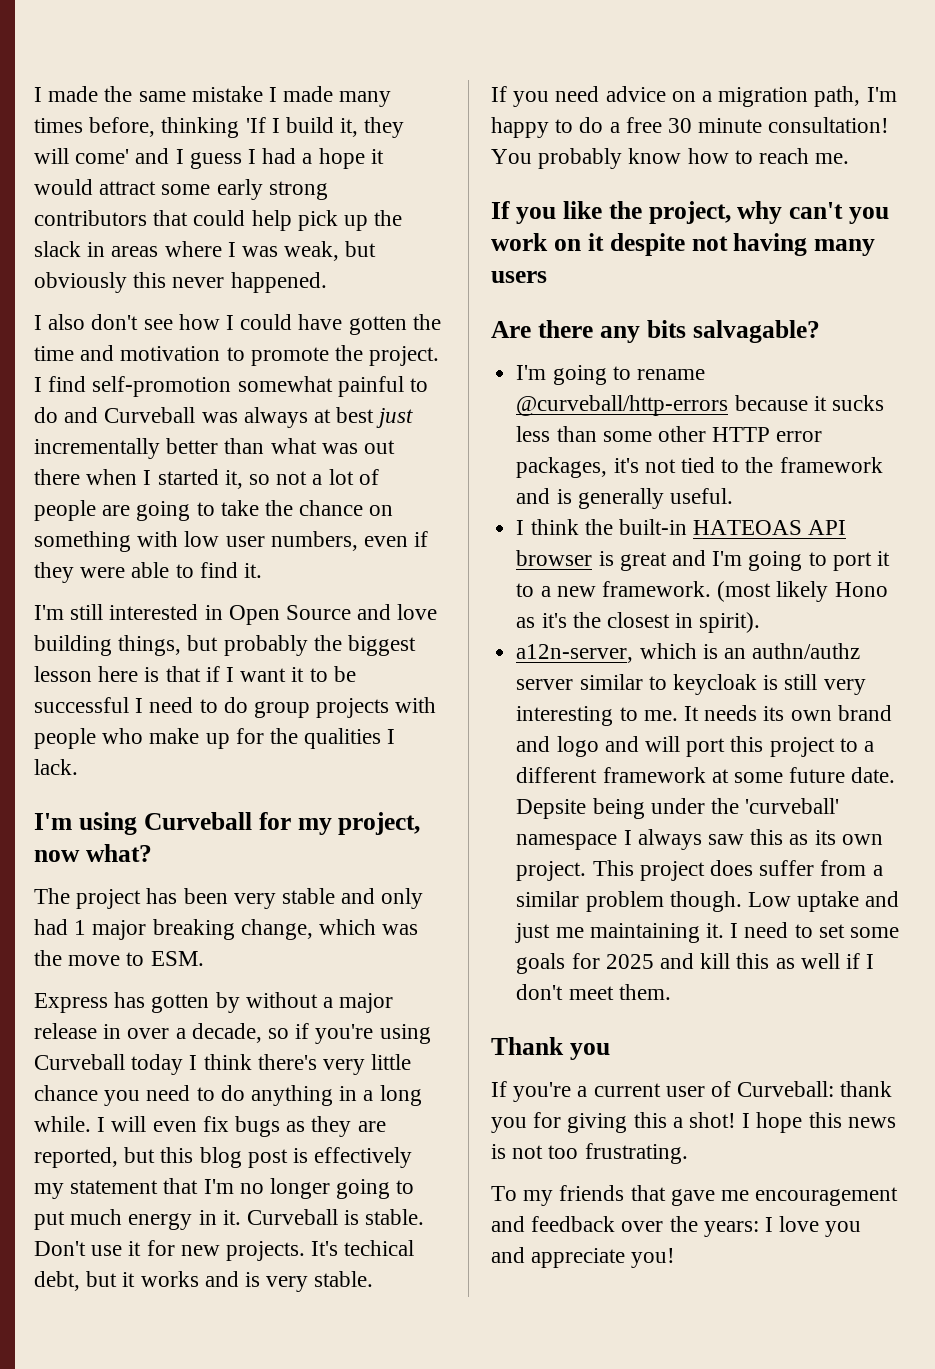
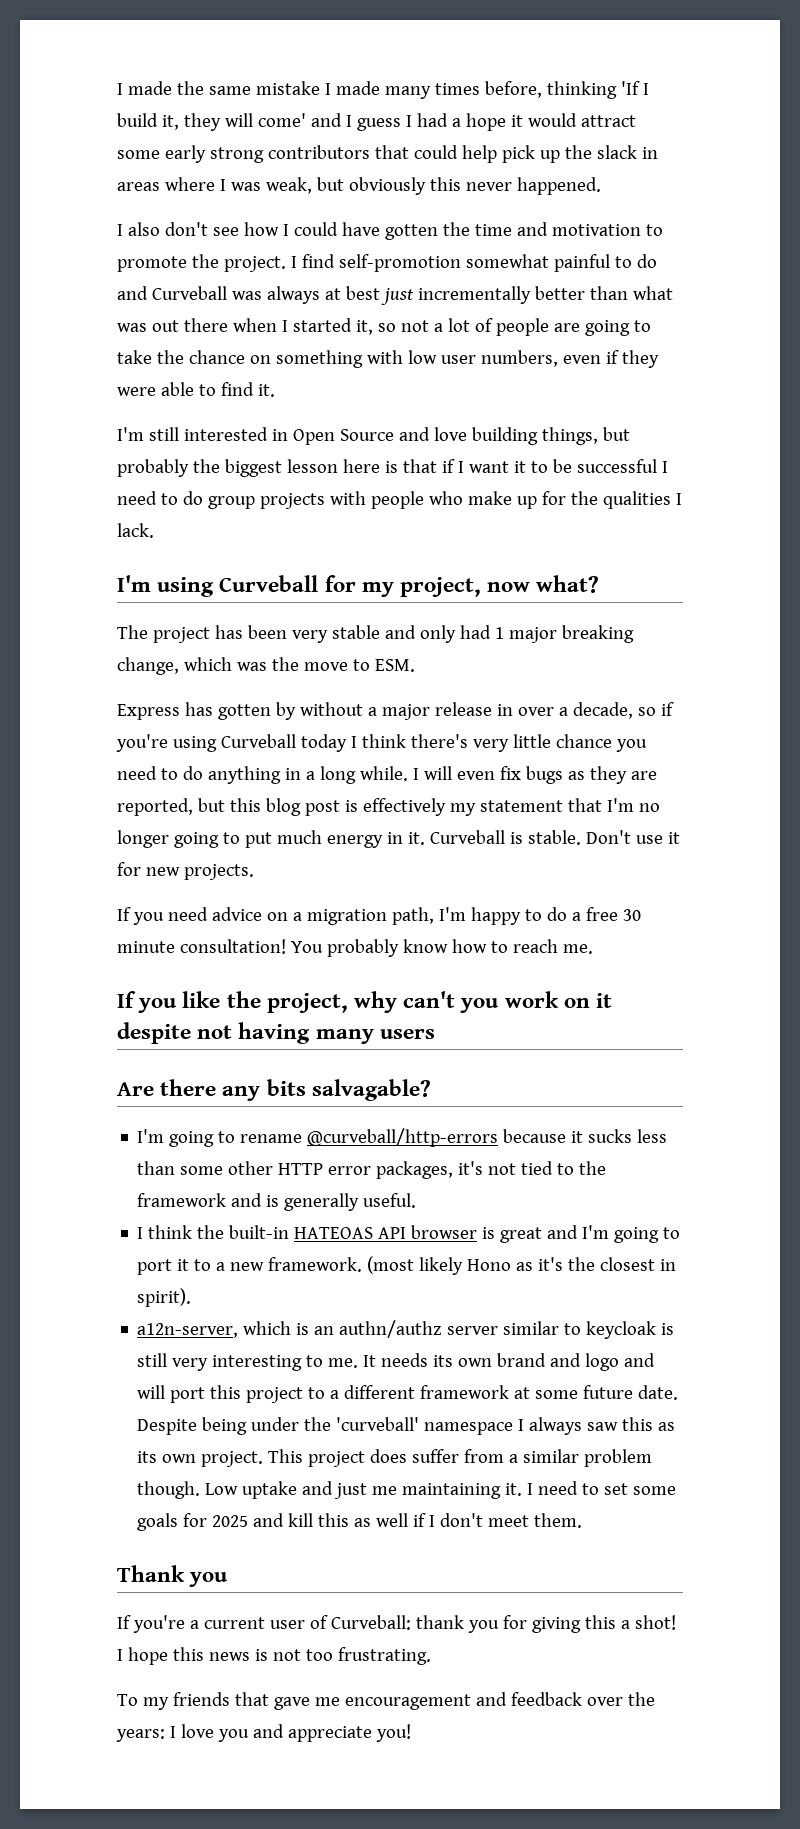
[311,1240,415,1256] [34,1271,374,1292] It's techical debt, but it works and is very stable. -> (254, 872) none
[516,799,587,819] Depsite -> [137,1419,198,1435] Despite

